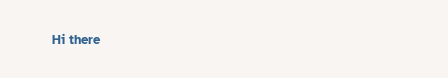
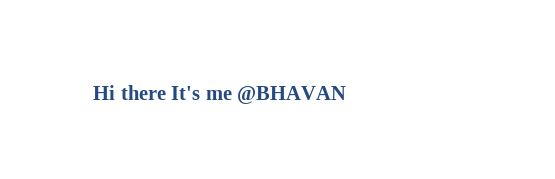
(101, 39) none -> [171,86,347,104] It's me @BHAVAN

